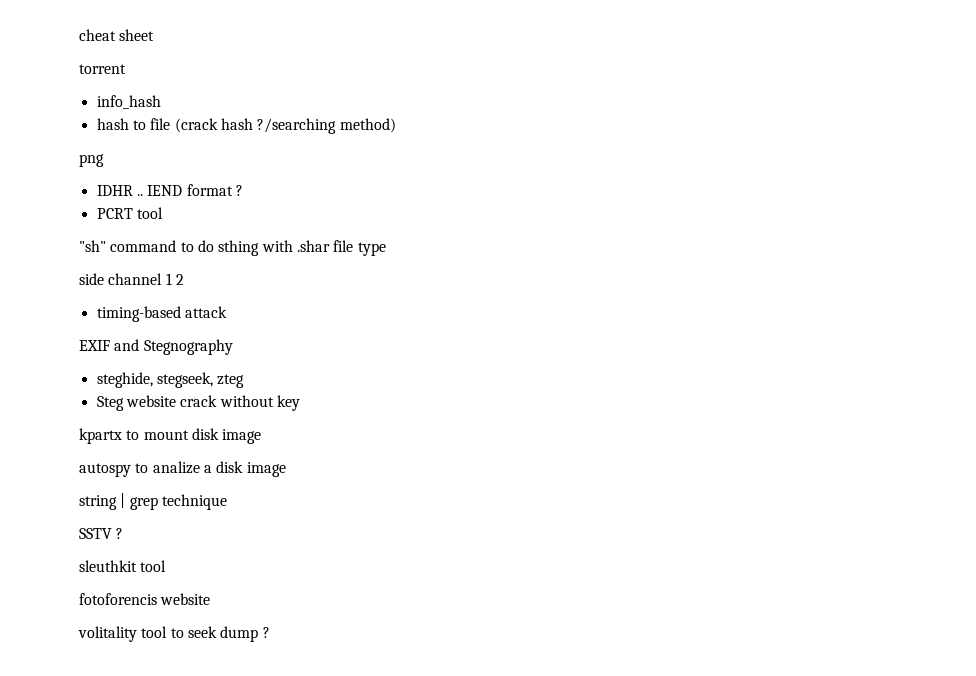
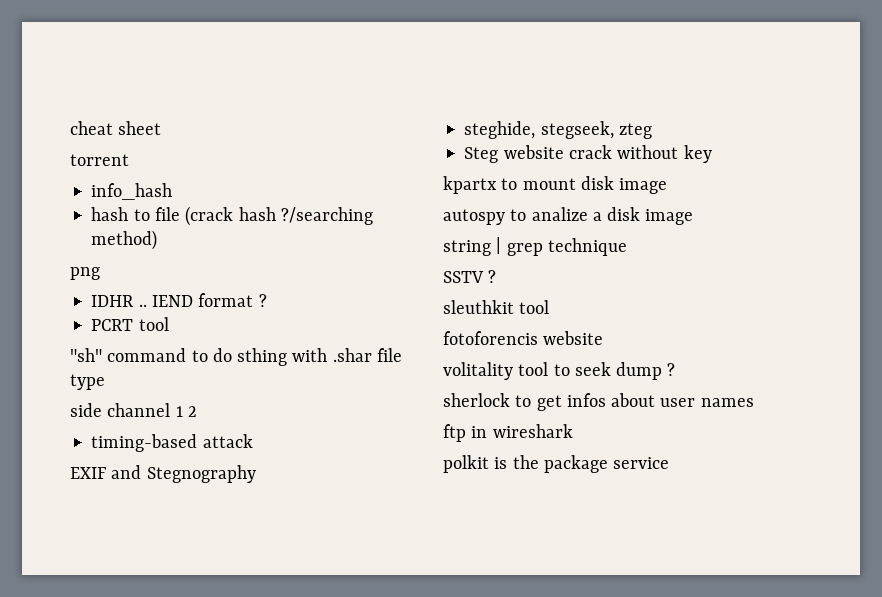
(270, 632) none -> [443,393,754,411] [443,424,573,442] [443,455,670,473] // sherlock to get infos about user names // ftp in wireshark // polkit is the package service

